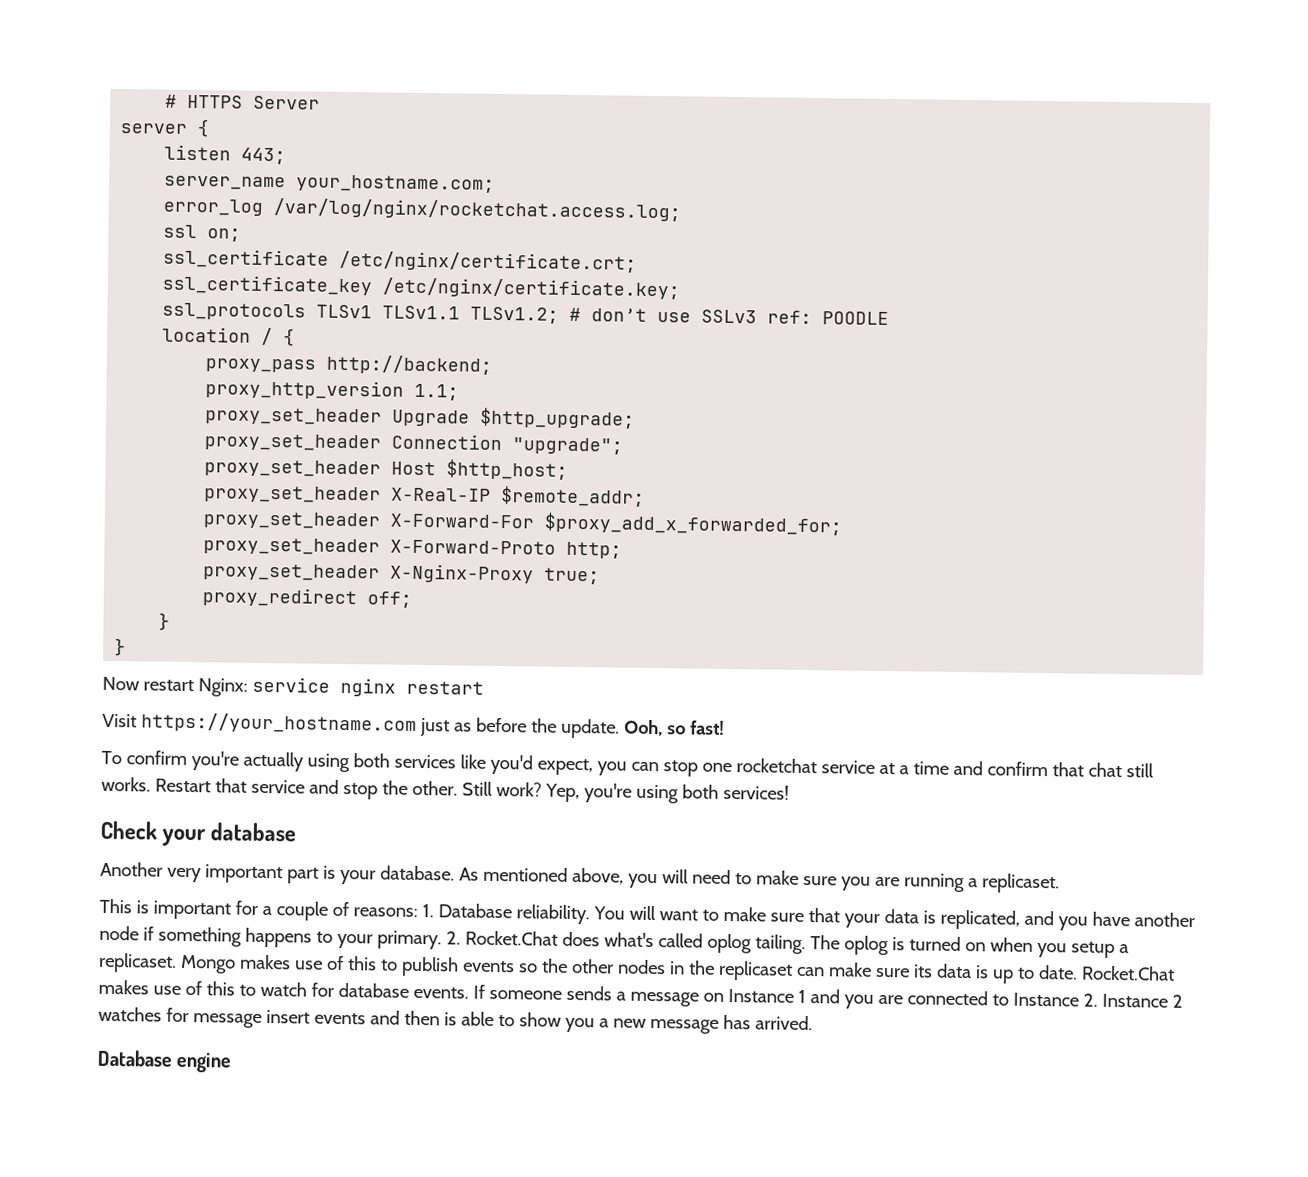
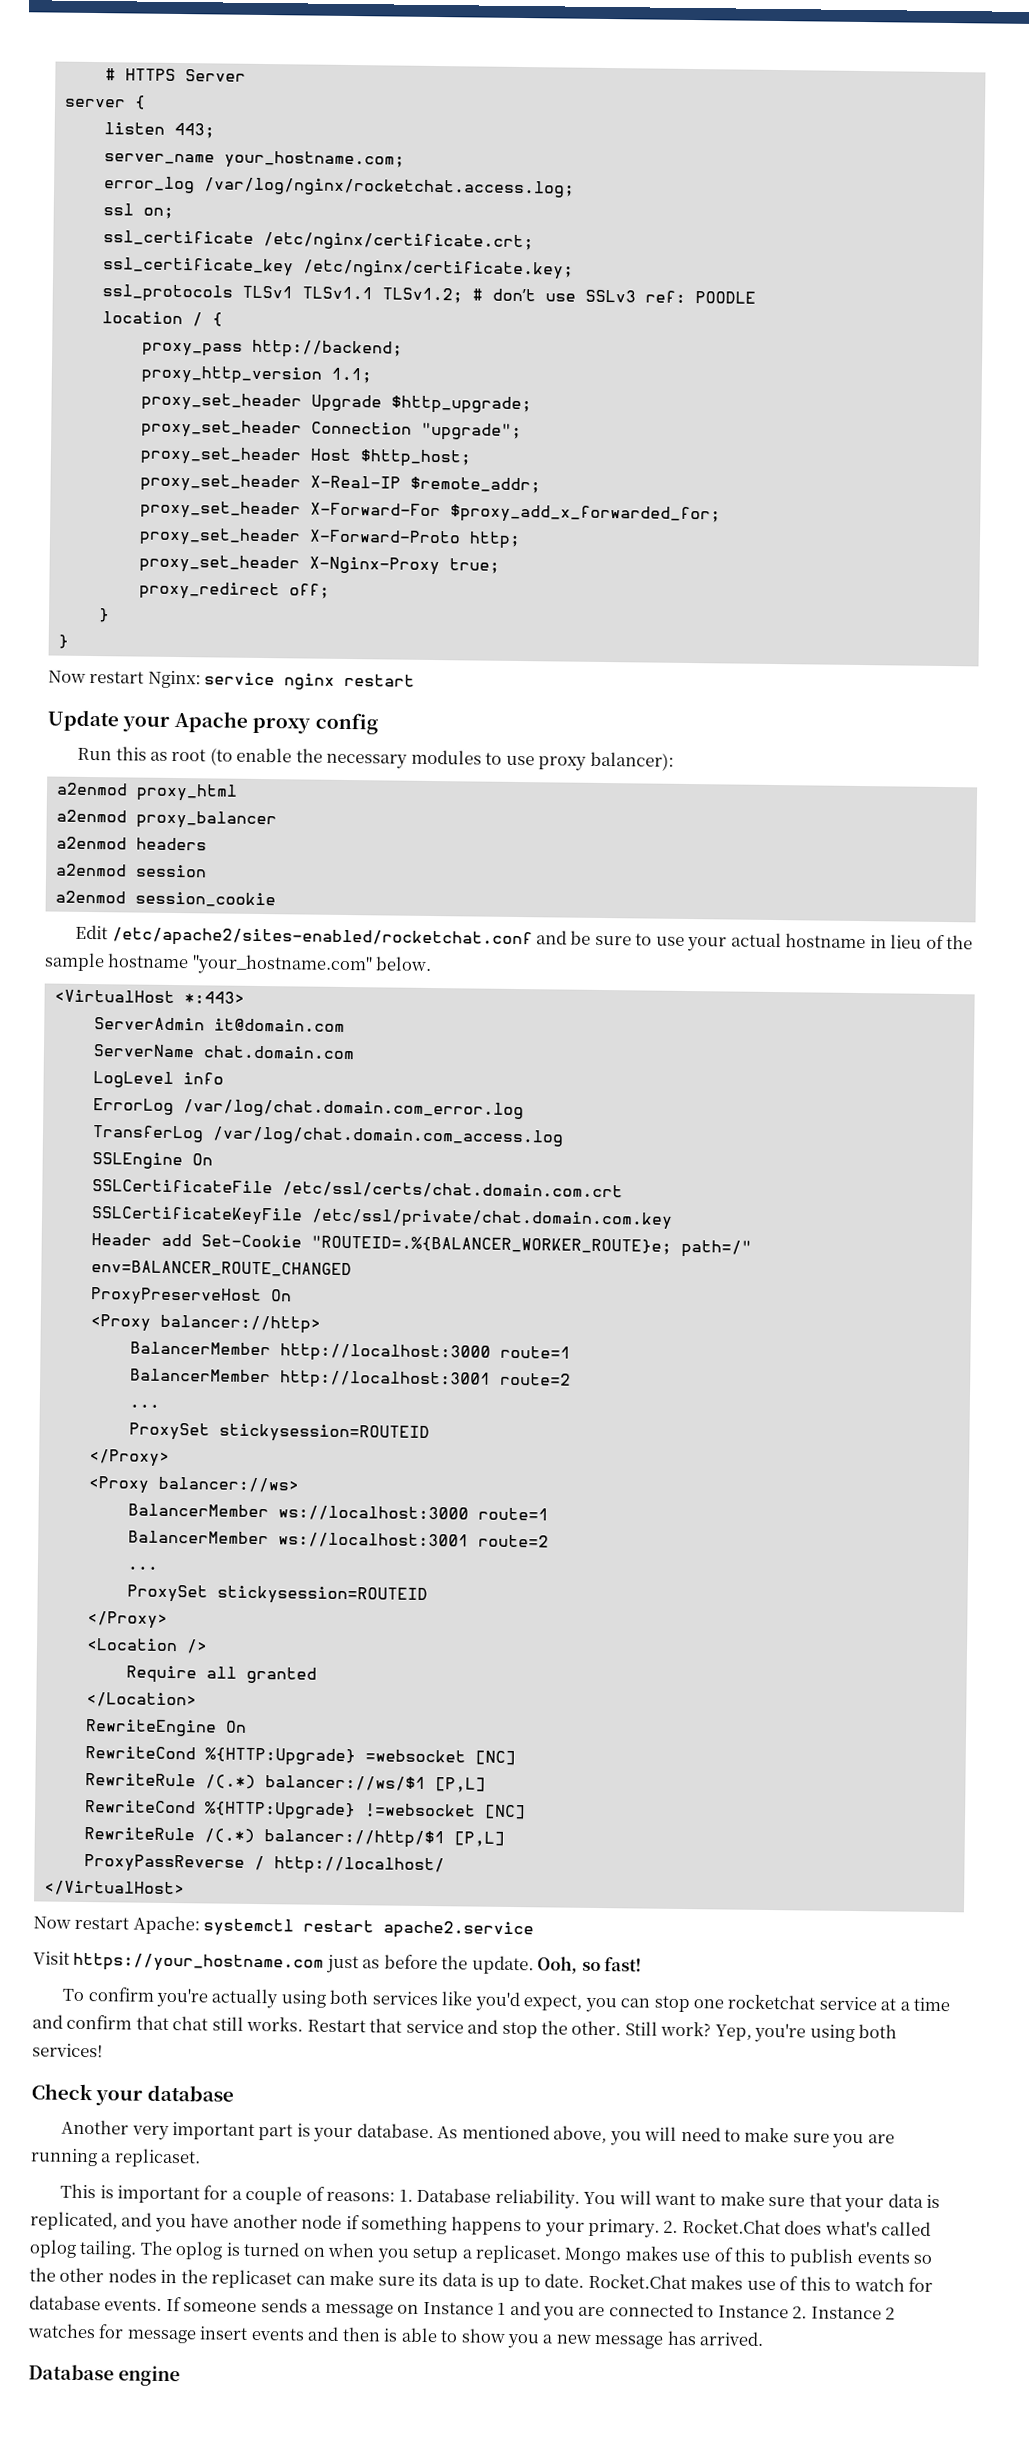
(484, 687) none -> [47,709,378,735] [77,746,674,771] [55,782,238,802] [55,809,277,830] [55,836,207,851] [55,863,207,878] [54,890,276,908] [75,924,973,952] [44,952,433,976] [53,989,245,1004] [93,1017,345,1032] [92,1044,355,1060] [92,1071,224,1088] [92,1098,524,1120] [91,1125,564,1147] [91,1152,213,1170] [91,1179,623,1200] [90,1206,673,1230] [90,1233,752,1258] [90,1260,352,1278] [89,1287,292,1307] [89,1314,321,1334] [129,1341,571,1363] [129,1368,571,1390] [128,1404,160,1408] [128,1422,430,1444] [88,1449,170,1467] [87,1476,299,1494] [127,1503,549,1522] [127,1530,549,1549] [126,1566,158,1570] [126,1584,428,1606] [86,1611,168,1629] [85,1638,208,1654] [125,1665,317,1684] [85,1692,197,1708] [84,1719,247,1737] [84,1746,516,1767] [84,1773,486,1793] [84,1800,526,1821] [83,1827,505,1849] [83,1853,445,1876] [43,1880,185,1897] [33,1915,535,1940] // Update your Apache proxy config // Run this as root (to enable the necessary modules to use proxy balancer): // a2enmod proxy_html // a2enmod proxy_balancer // a2enmod headers // a2enmod session // a2enmod session_cookie // Edit /etc/apache2/sites-enabled/rocketchat.conf and be sure to use your actual hostname in lieu of the sample hostname "your_hostname.com" below. // <VirtualHost *:443> // ServerAdmin it@domain.com // ServerName chat.domain.com // LogLevel info // ErrorLog /var/log/chat.domain.com_error.log // TransferLog /var/log/chat.domain.com_access.log // SSLEngine On // SSLCertificateFile /etc/ssl/certs/chat.domain.com.crt // SSLCertificateKeyFile /etc/ssl/private/chat.domain.com.key // Header add Set-Cookie "ROUTEID=.%{BALANCER_WORKER_ROUTE}e; path=/" env=BALANCER_ROUTE_CHANGED // ProxyPreserveHost On // <Proxy balancer://http> // BalancerMember http://localhost:3000 route=1 // BalancerMember http://localhost:3001 route=2 // ... // ProxySet stickysession=ROUTEID // </Proxy> // <Proxy balancer://ws> // BalancerMember ws://localhost:3000 route=1 // BalancerMember ws://localhost:3001 route=2 // ... // ProxySet stickysession=ROUTEID // </Proxy> // <Location /> // Require all granted // </Location> // RewriteEngine On // RewriteCond %{HTTP:Upgrade} =websocket [NC] // RewriteRule /(.*) balancer://ws/$1 [P,L] // RewriteCond %{HTTP:Upgrade} !=websocket [NC] // RewriteRule /(.*) balancer://http/$1 [P,L] // ProxyPassReverse / http://localhost/ // </VirtualHost> // Now restart Apache: systemctl restart apache2.service

